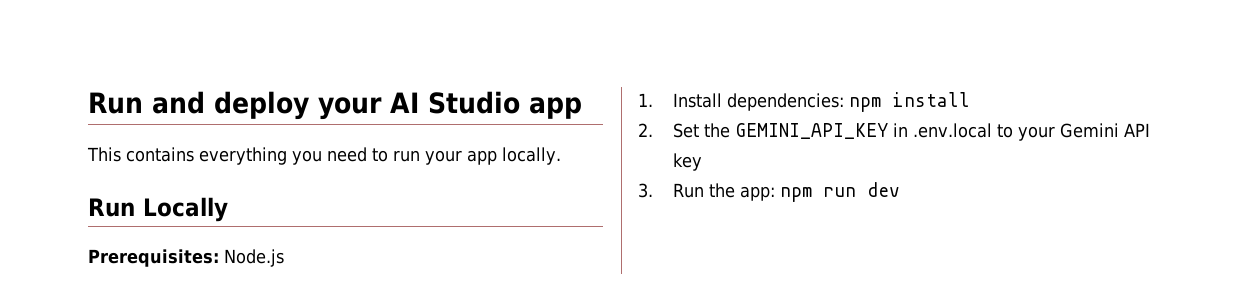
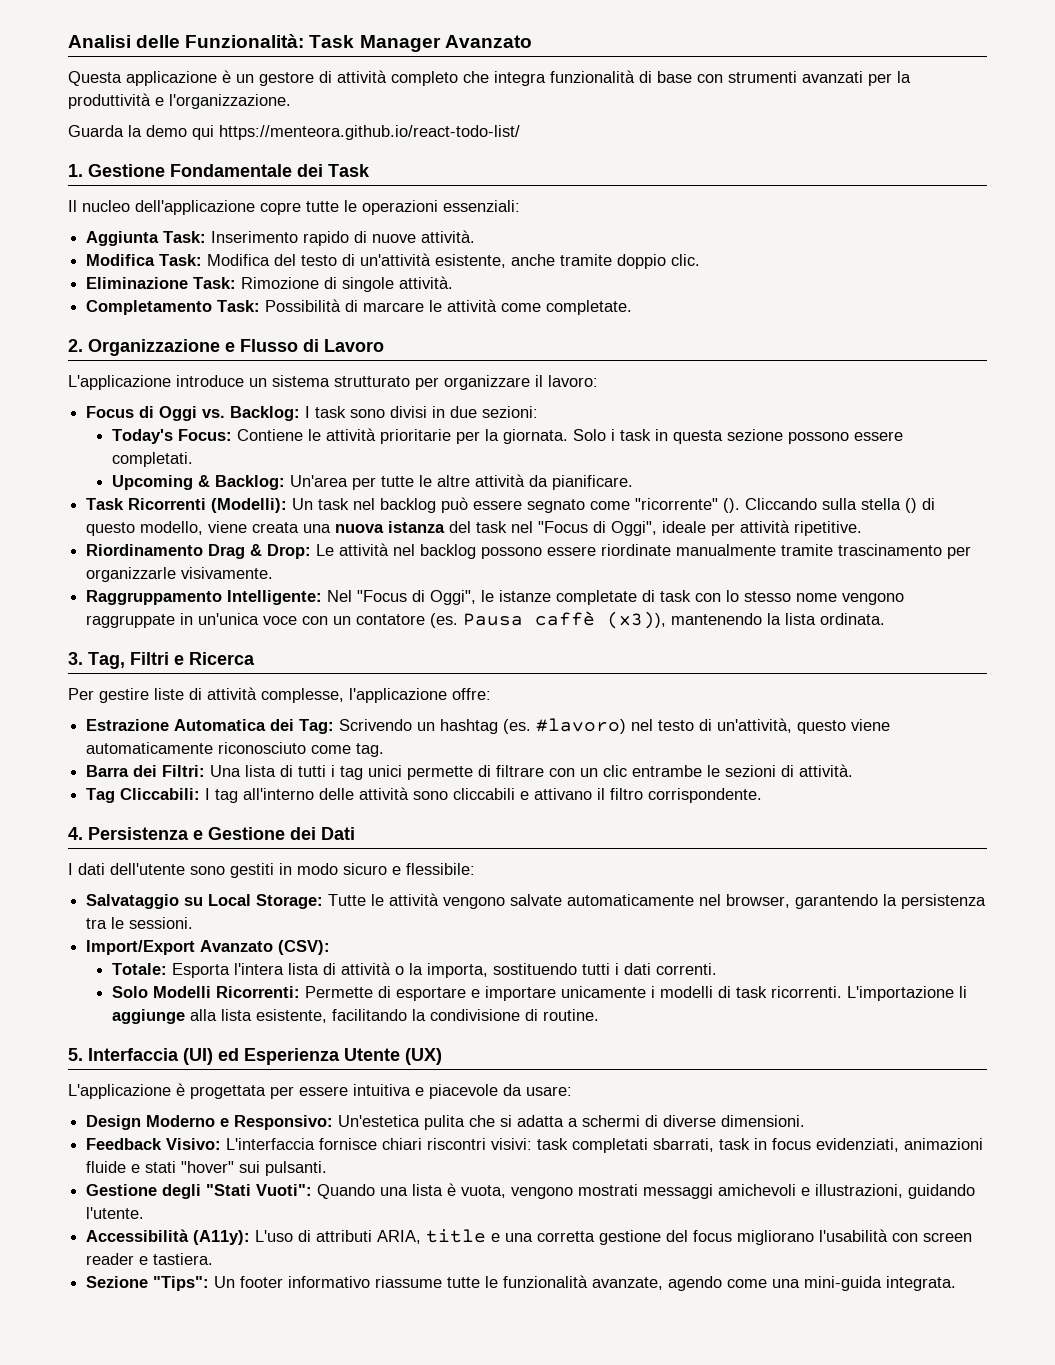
[88,91,582,120] [87,147,561,165] [88,197,228,222] [88,249,284,267] [638,92,970,112] [638,123,1150,141] [672,153,702,171] [638,182,900,202] Run and deploy your AI Studio app // This contains everything you need to run your app locally. // Run Locally // Prerequisites: Node.js // 1. Install dependencies: npm install // 2. Set the GEMINI_API_KEY in .env.local to your Gemini API key // 3. Run the app: npm run dev -> [68,34,532,52] [68,70,911,86] [68,93,291,109] [68,125,520,140] [68,164,370,177] [68,200,520,215] [86,230,476,246] [86,253,701,269] [86,276,454,292] [86,299,633,315] [68,339,384,356] [68,375,598,390] [86,406,539,421] [112,428,904,444] [112,452,194,467] [112,474,634,490] [86,497,936,513] [86,520,863,536] [86,543,972,559] [86,567,274,582] [86,590,905,605] [86,611,886,629] [68,652,255,669] [68,687,491,703] [86,718,891,734] [86,742,385,757] [86,764,854,780] [86,787,763,803] [68,827,355,840] [68,863,475,878] [86,893,987,909] [86,917,194,929] [86,940,331,955] [112,962,718,978] [112,986,968,1001] [112,1009,600,1024] [68,1048,442,1065] [68,1083,572,1099] [86,1115,806,1130] [86,1138,984,1153] [86,1161,328,1176] [86,1183,976,1199] [86,1207,145,1219] [86,1229,973,1245] [86,1253,214,1265] [86,1275,957,1291] Analisi delle Funzionalità: Task Manager Avanzato // Questa applicazione è un gestore di attività completo che integra funzionalità di base con strumenti avanzati per la produttività e l'organizzazione. // Guarda la demo qui https://menteora.github.io/react-todo-list/ // 1. Gestione Fondamentale dei Task // Il nucleo dell'applicazione copre tutte le operazioni essenziali: // Aggiunta Task: Inserimento rapido di nuove attività. // Modifica Task: Modifica del testo di un'attività esistente, anche tramite doppio clic. // Eliminazione Task: Rimozione di singole attività. // Completamento Task: Possibilità di marcare le attività come completate. // 2. Organizzazione e Flusso di Lavoro // L'applicazione introduce un sistema strutturato per organizzare il lavoro: // Focus di Oggi vs. Backlog: I task sono divisi in due sezioni: // Today's Focus: Contiene le attività prioritarie per la giornata. Solo i task in questa sezione possono essere completati. // Upcoming & Backlog: Un'area per tutte le altre attività da pianificare. // Task Ricorrenti (Modelli): Un task nel backlog può essere segnato come "ricorrente" (). Cliccando sulla stella () di questo modello, viene creata una nuova istanza del task nel "Focus di Oggi", ideale per attività ripetitive. // Riordinamento Drag & Drop: Le attività nel backlog possono essere riordinate manualmente tramite trascinamento per organizzarle visivamente. // Raggruppamento Intelligente: Nel "Focus di Oggi", le istanze completate di task con lo stesso nome vengono raggruppate in un'unica voce con un contatore (es. Pausa caffè (x3)), mantenendo la lista ordinata. // 3. Tag, Filtri e Ricerca // Per gestire liste di attività complesse, l'applicazione offre: // Estrazione Automatica dei Tag: Scrivendo un hashtag (es. #lavoro) nel testo di un'attività, questo viene automaticamente riconosciuto come tag. // Barra dei Filtri: Una lista di tutti i tag unici permette di filtrare con un clic entrambe le sezioni di attività. // Tag Cliccabili: I tag all'interno delle attività sono cliccabili e attivano il filtro corrispondente. // 4. Persistenza e Gestione dei Dati // I dati dell'utente sono gestiti in modo sicuro e flessibile: // Salvataggio su Local Storage: Tutte le attività vengono salvate automaticamente nel browser, garantendo la persistenza tra le sessioni. // Import/Export Avanzato (CSV): // Totale: Esporta l'intera lista di attività o la importa, sostituendo tutti i dati correnti. // Solo Modelli Ricorrenti: Permette di esportare e importare unicamente i modelli di task ricorrenti. L'importazione li aggiunge alla lista esistente, facilitando la condivisione di routine. // 5. Interfaccia (UI) ed Esperienza Utente (UX) // L'applicazione è progettata per essere intuitiva e piacevole da usare: // Design Moderno e Responsivo: Un'estetica pulita che si adatta a schermi di diverse dimensioni. // Feedback Visivo: L'interfaccia fornisce chiari riscontri visivi: task completati sbarrati, task in focus evidenziati, animazioni fluide e stati "hover" sui pulsanti. // Gestione degli "Stati Vuoti": Quando una lista è vuota, vengono mostrati messaggi amichevoli e illustrazioni, guidando l'utente. // Accessibilità (A11y): L'uso di attributi ARIA, title e una corretta gestione del focus migliorano l'usabilità con screen reader e tastiera. // Sezione "Tips": Un footer informativo riassume tutte le funzionalità avanzate, agendo come una mini-guida integrata.

